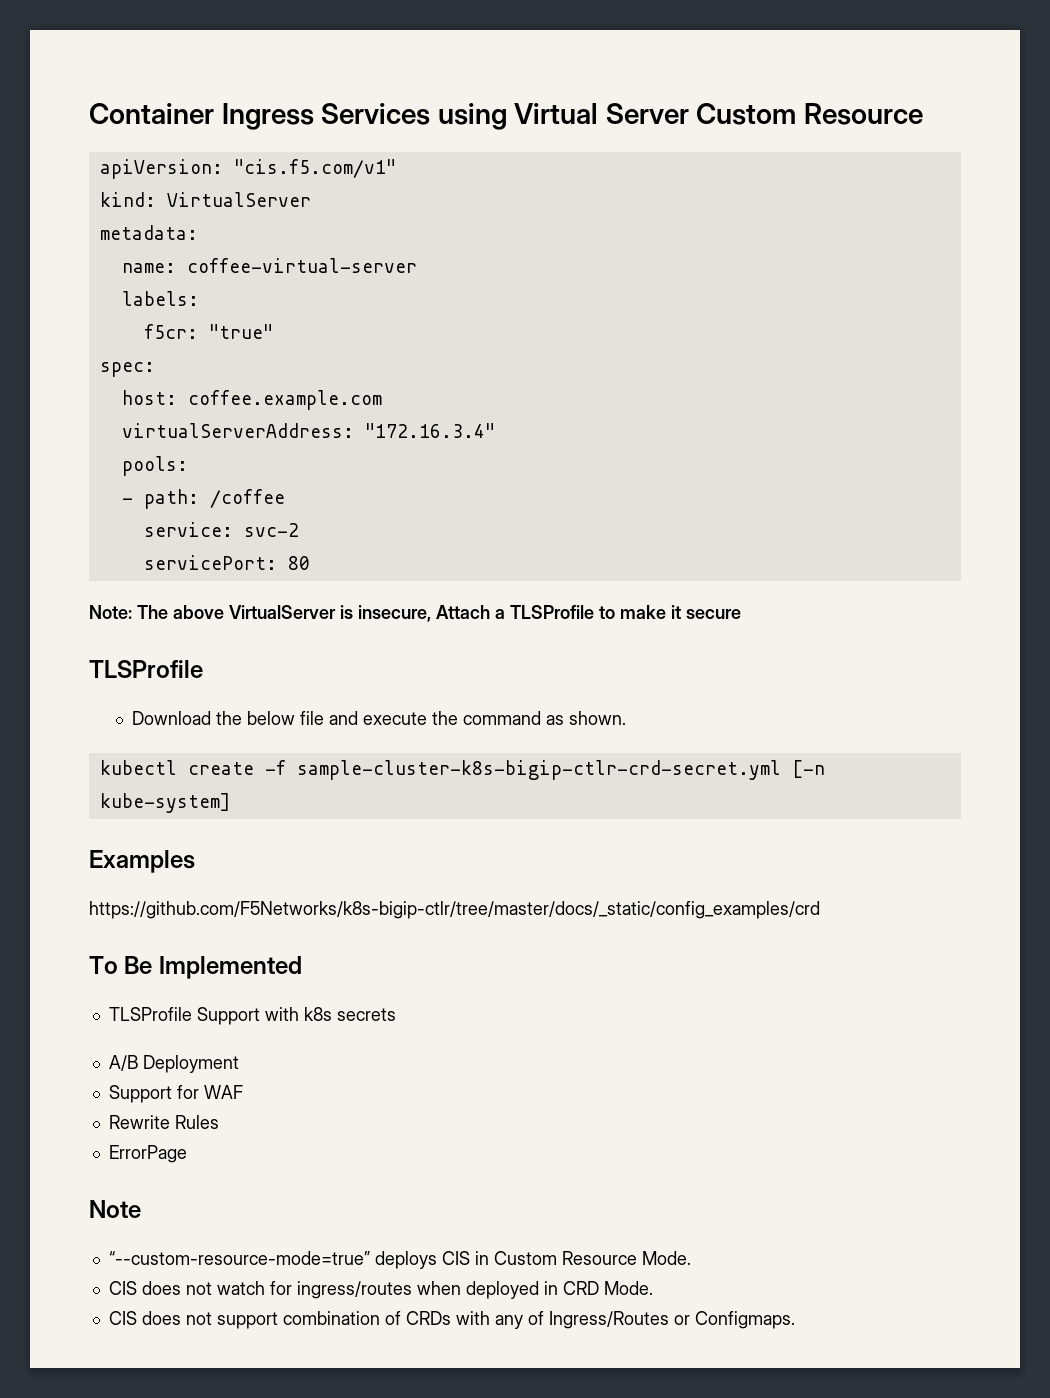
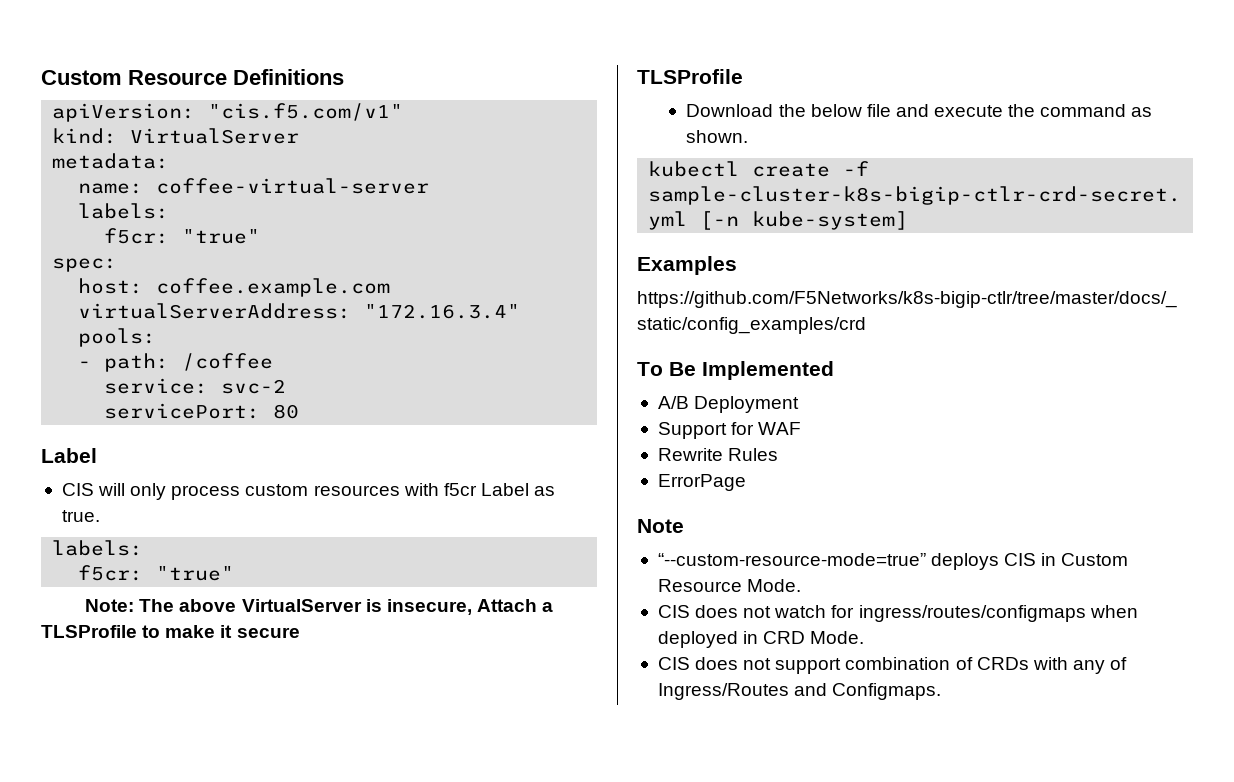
[89,103,923,130] Container Ingress Services using Virtual Server Custom Resource -> [41,69,344,85] Custom Resource Definitions
(310, 563) none -> [41,448,97,463] [61,483,556,500] [61,510,100,522] [52,540,144,556] [78,565,235,581] // Label // CIS will only process custom resources with f5cr Label as true. // labels: // f5cr: "true"
[108,1007,396,1025] // TLSProfile Support with k8s secrets -> (834, 370) none
[296,1281,412,1299] ingress/routes -> [858,605,1086,622] ingress/routes/configmaps
[673,1315,690,1325] or -> [794,683,828,696] and

